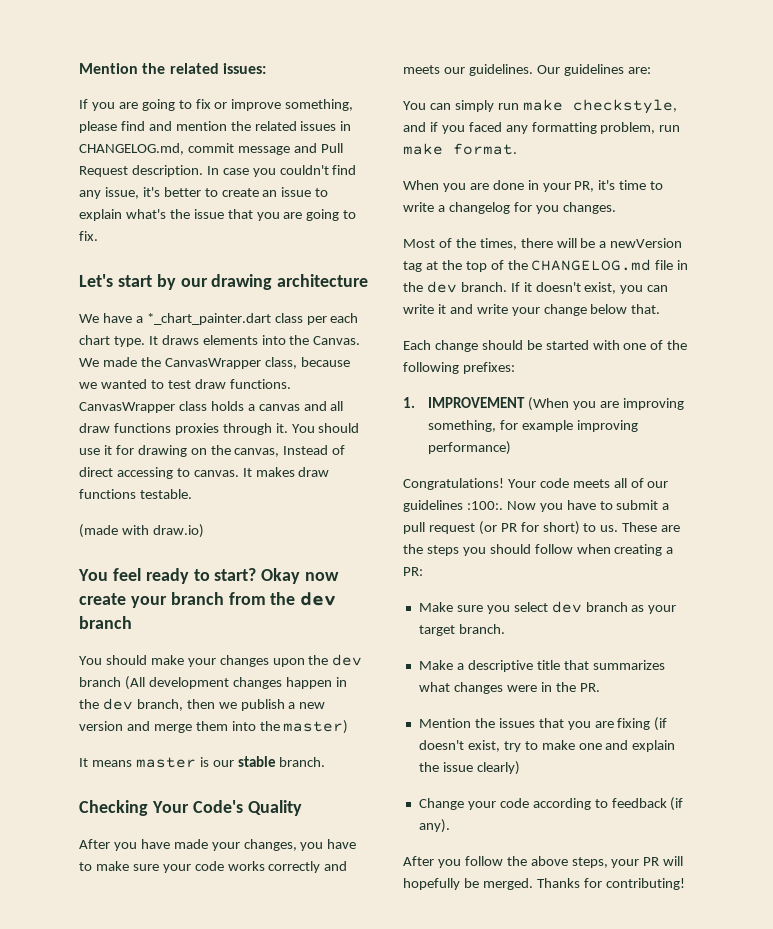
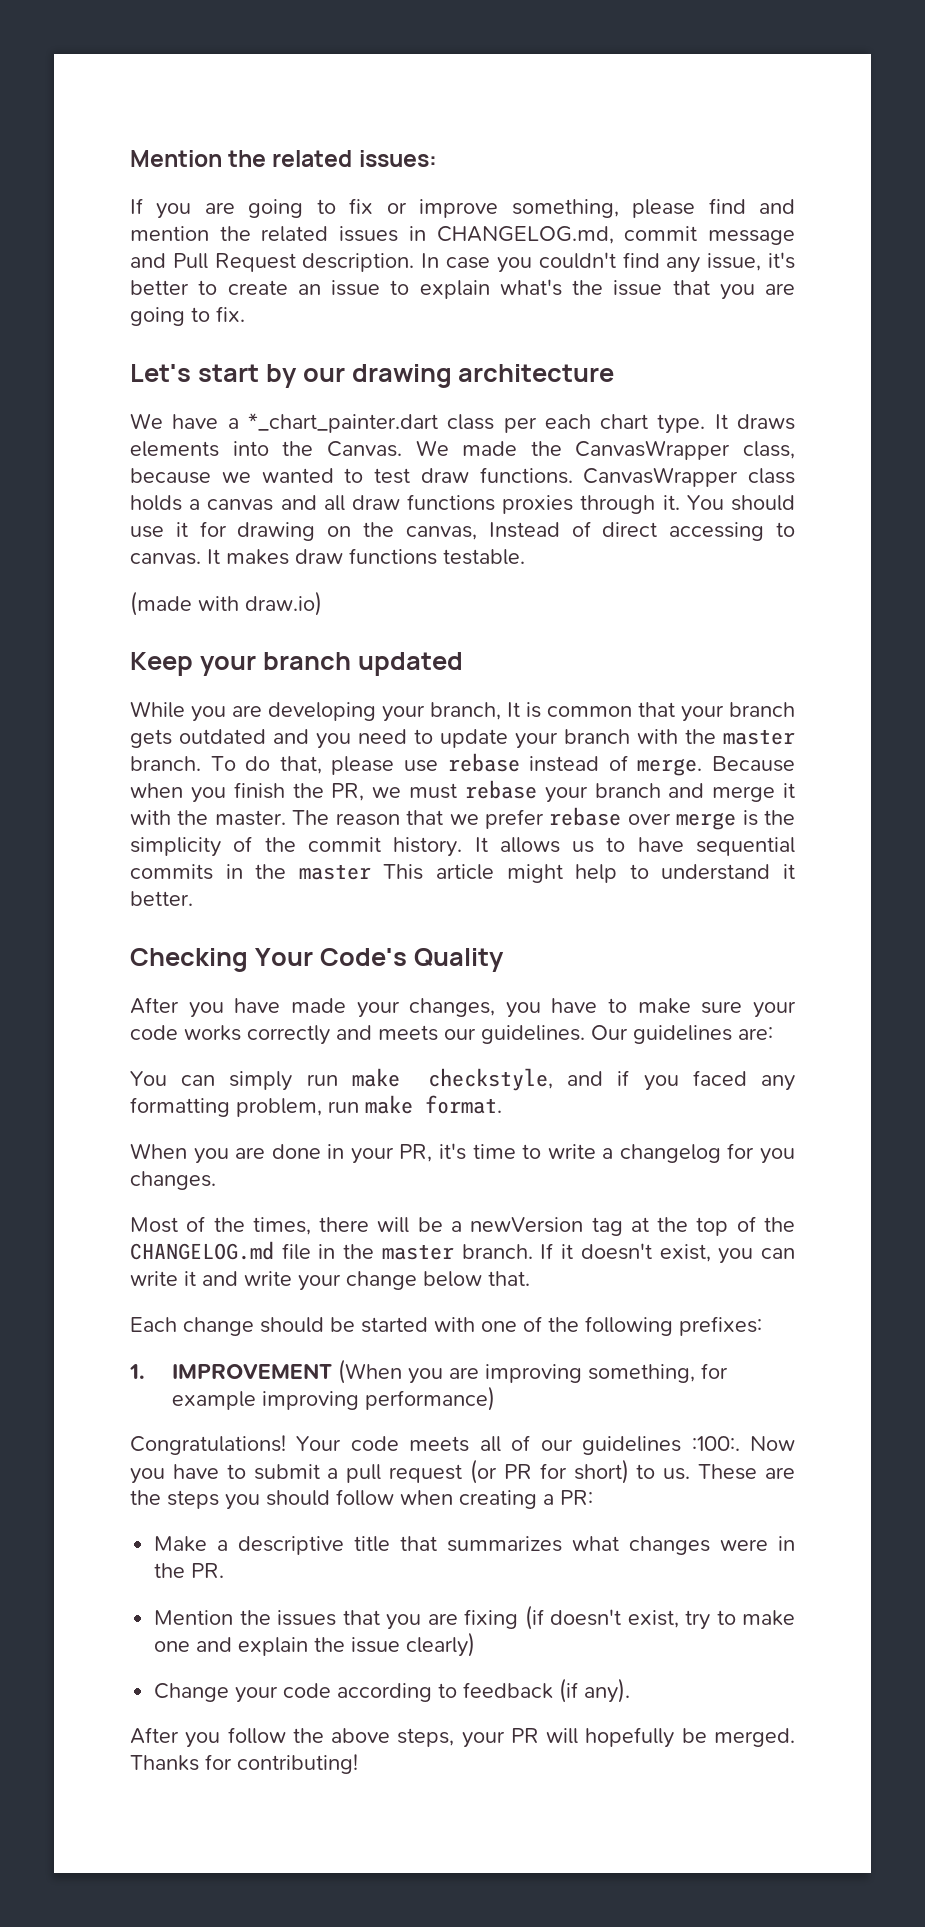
[78,568,340,584] [79,592,337,608] [79,616,132,629] [79,654,363,667] [79,676,347,690] [79,698,326,711] [79,720,349,734] [79,756,326,768] You feel ready to start? Okay now create your branch from the dev branch // You should make your changes upon the dev branch (All development changes happen in the dev branch, then we publish a new version and merge them into the master) // It means master is our stable branch. -> [130,652,463,676] [130,701,795,722] [130,729,795,749] [130,753,796,776] [130,780,796,803] [130,807,795,830] [130,836,795,857] [130,864,796,883] [130,891,193,906] Keep your branch updated // While you are developing your branch, It is common that your branch gets outdated and you need to update your branch with the master branch. To do that, please use rebase instead of merge. Because when you finish the PR, we must rebase your branch and merge it with the master. The reason that we prefer rebase over merge is the simplicity of the commit history. It allows us to have sequential commits in the master This article might help to understand it better.
[426,281,457,293] dev -> [381,1244,454,1260] master
[418,601,677,614] [418,624,505,636] // Make sure you select dev branch as your target branch. -> (593, 1497) none

